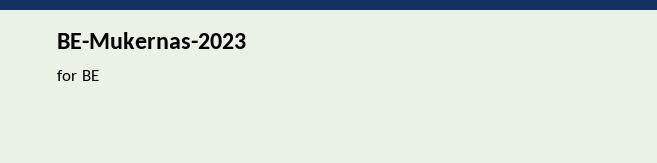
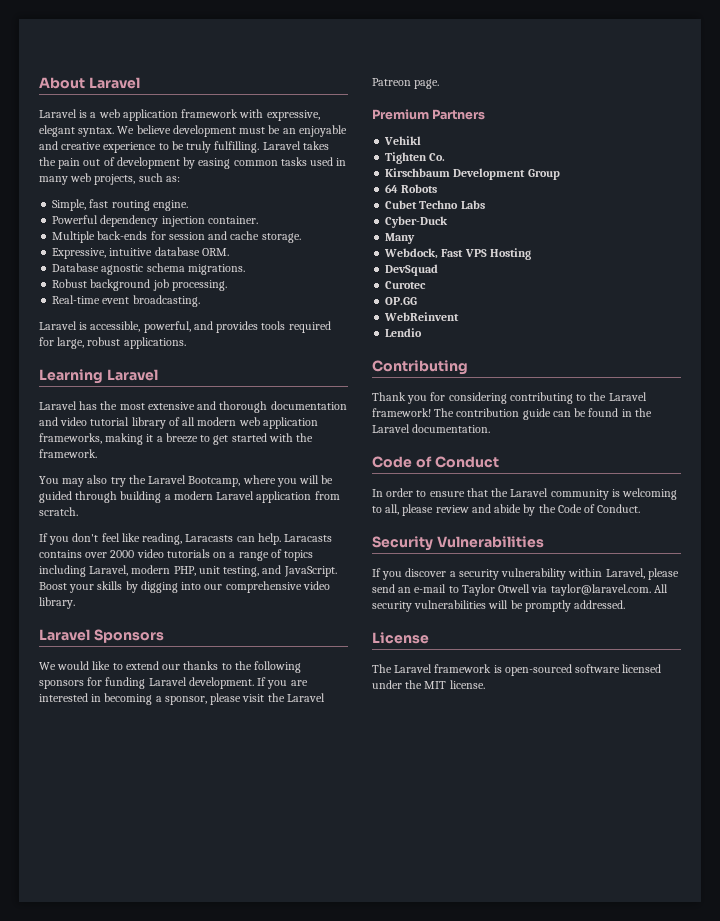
[57,32,246,49] [57,70,99,81] BE-Mukernas-2023 // for BE -> [39,77,140,89] [39,109,320,121] [39,125,347,137] [39,141,329,153] [39,157,347,169] [39,173,180,185] [52,199,188,211] [52,215,258,227] [52,231,301,243] [52,247,229,259] [52,263,245,275] [52,279,227,291] [52,295,200,307] [39,321,331,333] [39,337,186,349] [39,369,158,384] [39,401,347,413] [39,417,318,429] [39,433,314,445] [39,449,97,458] [39,475,334,487] [39,491,340,503] [39,507,78,516] [39,533,333,545] [39,549,314,561] [39,565,337,577] [39,581,330,593] [39,597,75,609] [39,629,164,643] [39,661,302,673] [39,677,308,689] [39,693,325,705] [372,78,440,89] [372,109,486,120] [384,136,422,145] [385,152,446,164] [385,168,560,180] [385,184,438,193] [385,200,485,209] [385,216,449,228] [385,233,416,244] [384,248,531,260] [385,264,439,276] [385,281,427,289] [385,297,418,305] [384,312,460,321] [385,328,423,337] [372,360,468,375] [372,392,647,404] [372,408,652,420] [372,424,491,433] [372,456,499,468] [372,488,678,500] [372,504,641,516] [372,536,544,551] [372,568,679,580] [372,584,668,596] [372,600,626,612] [372,632,429,644] [372,664,662,676] [372,680,485,689] About Laravel // Laravel is a web application framework with expressive, elegant syntax. We believe development must be an enjoyable and creative experience to be truly fulfilling. Laravel takes the pain out of development by easing common tasks used in many web projects, such as: // Simple, fast routing engine. // Powerful dependency injection container. // Multiple back-ends for session and cache storage. // Expressive, intuitive database ORM. // Database agnostic schema migrations. // Robust background job processing. // Real-time event broadcasting. // Laravel is accessible, powerful, and provides tools required for large, robust applications. // Learning Laravel // Laravel has the most extensive and thorough documentation and video tutorial library of all modern web application frameworks, making it a breeze to get started with the framework. // You may also try the Laravel Bootcamp, where you will be guided through building a modern Laravel application from scratch. // If you don't feel like reading, Laracasts can help. Laracasts contains over 2000 video tutorials on a range of topics including Laravel, modern PHP, unit testing, and JavaScript. Boost your skills by digging into our comprehensive video library. // Laravel Sponsors // We would like to extend our thanks to the following sponsors for funding Laravel development. If you are interested in becoming a sponsor, please visit the Laravel Patreon page. // Premium Partners // Vehikl // Tighten Co. // Kirschbaum Development Group // 64 Robots // Cubet Techno Labs // Cyber-Duck // Many // Webdock, Fast VPS Hosting // DevSquad // Curotec // OP.GG // WebReinvent // Lendio // Contributing // Thank you for considering contributing to the Laravel framework! The contribution guide can be found in the Laravel documentation. // Code of Conduct // In order to ensure that the Laravel community is welcoming to all, please review and abide by the Code of Conduct. // Security Vulnerabilities // If you discover a security vulnerability within Laravel, please send an e-mail to Taylor Otwell via taylor@laravel.com. All security vulnerabilities will be promptly addressed. // License // The Laravel framework is open-sourced software licensed under the MIT license.

